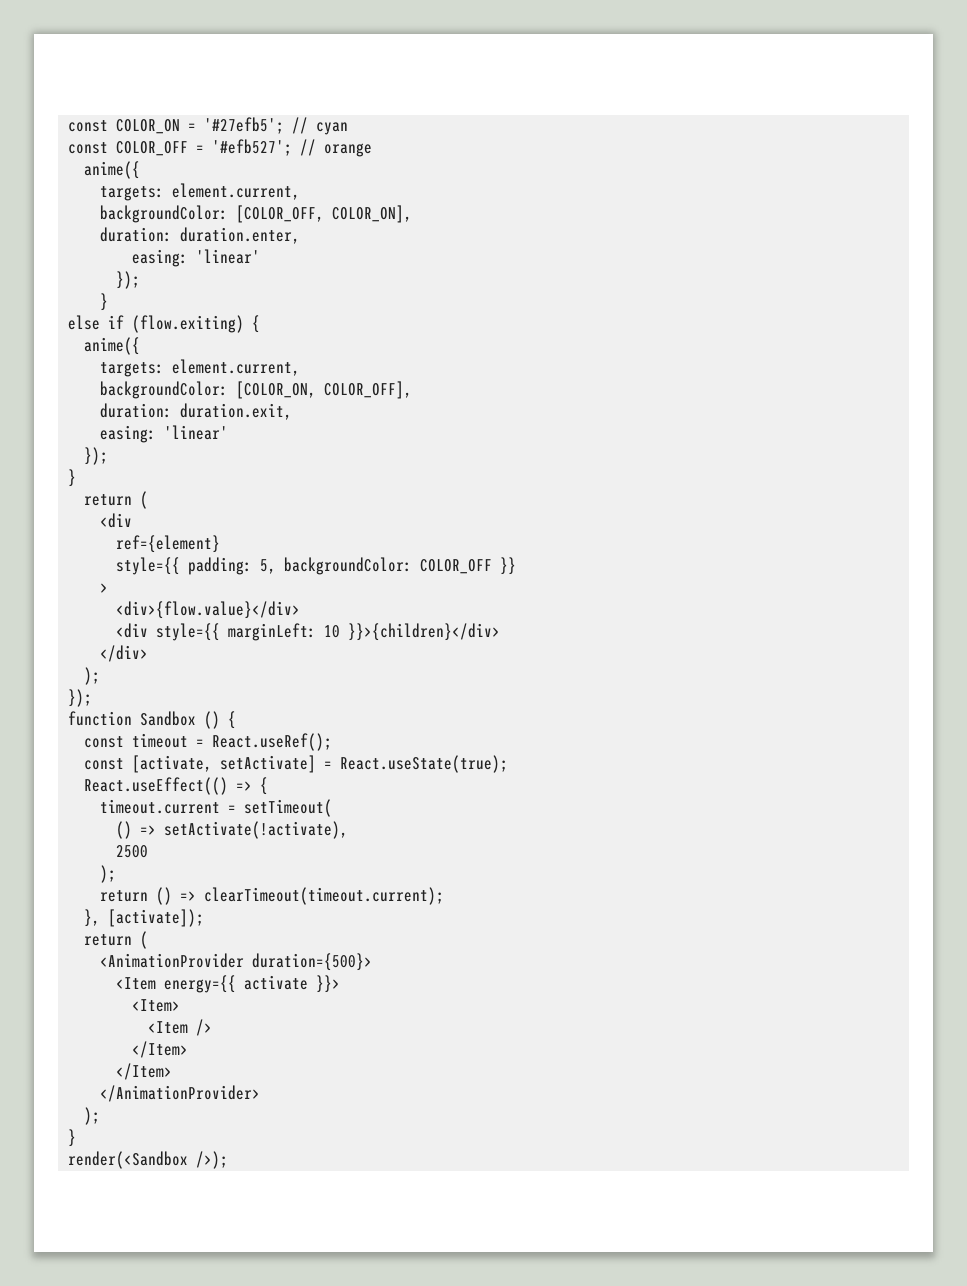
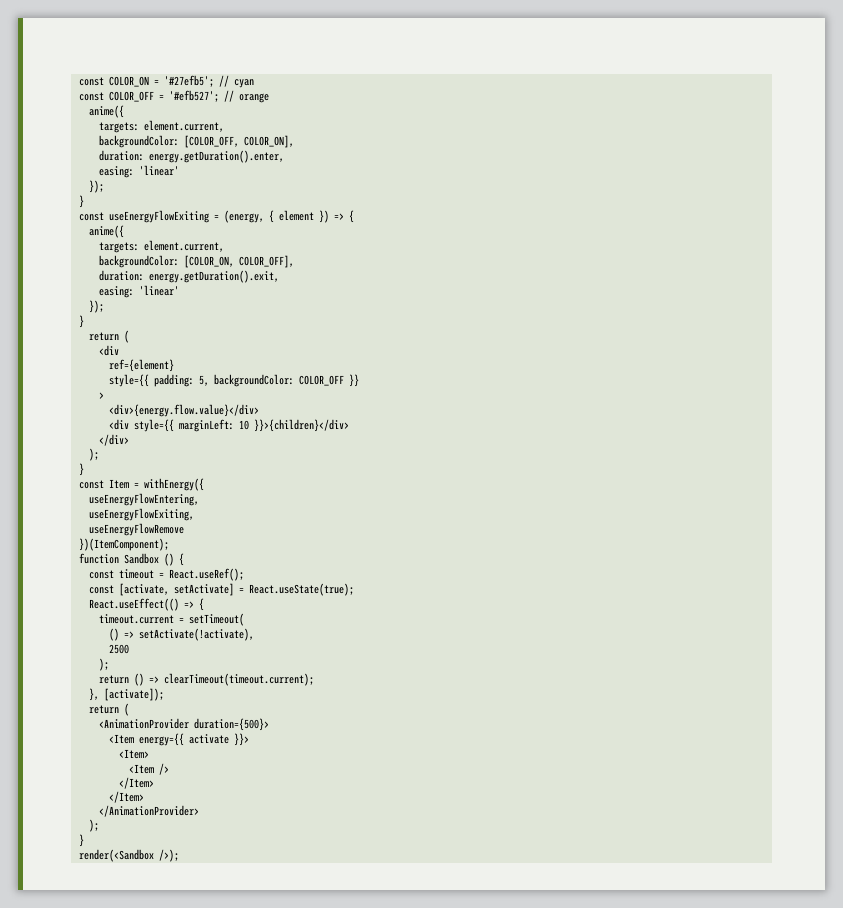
[179,227,300,244] [131,249,260,267] [115,271,140,289] [99,293,108,311] [67,315,244,333] duration.enter, // easing: 'linear' // }); // } // else if (flow.exiting) -> [148,150,284,163] [98,165,179,178] [88,180,104,193] [78,195,84,208] [78,210,344,223] energy.getDuration().enter, // easing: 'linear' // }); // } // const useEnergyFlowExiting = (energy, { element }) =>
[179,403,292,420] duration.exit, -> [148,270,279,283] energy.getDuration().exit,
[115,601,300,619] <div>{flow.value}</div> -> [108,404,259,417] <div>{energy.flow.value}</div>
[67,689,92,707] }); -> [78,463,84,476] [78,478,204,491] [88,493,199,506] [88,508,194,521] [88,523,184,536] [78,538,169,551] } // const Item = withEnergy({ // useEnergyFlowEntering, // useEnergyFlowExiting, // useEnergyFlowRemove // })(ItemComponent);

